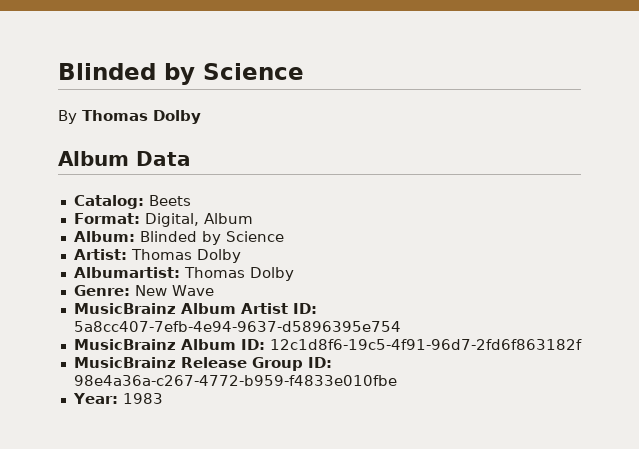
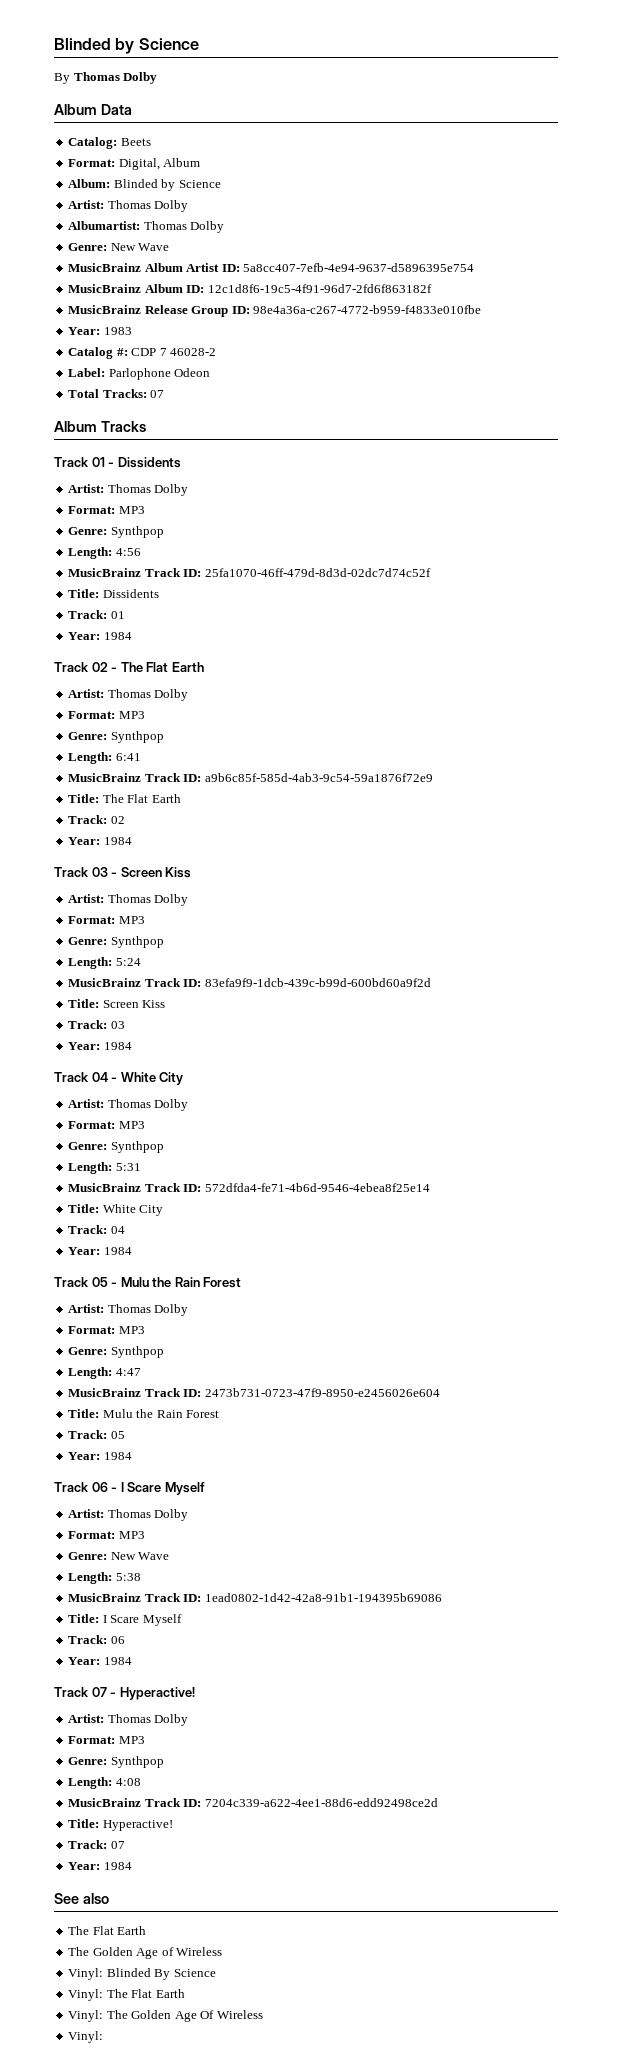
(163, 398) none -> [68,347,217,359] [68,368,211,380] [68,389,165,398] [54,421,146,432] [54,457,181,468] [68,484,189,496] [68,506,145,514] [68,526,164,538] [68,547,141,559] [68,568,431,577] [68,589,159,598] [68,610,125,619] [68,632,132,640] [54,662,204,672] [68,689,189,701] [68,711,145,719] [68,731,164,743] [68,752,141,764] [68,773,433,782] [68,794,181,803] [68,815,125,824] [68,837,132,845] [54,867,192,878] [68,894,189,906] [68,916,145,924] [68,936,164,948] [68,957,141,969] [68,978,431,987] [68,999,166,1008] [68,1020,125,1029] [68,1042,132,1050] [54,1072,184,1085] [68,1099,189,1111] [68,1121,145,1129] [68,1141,164,1153] [68,1162,141,1174] [68,1183,430,1192] [68,1204,164,1216] [68,1225,125,1234] [68,1247,132,1255] [54,1277,242,1288] [68,1304,189,1316] [68,1326,145,1334] [68,1346,164,1358] [68,1367,141,1379] [68,1388,440,1397] [68,1409,220,1418] [68,1430,125,1439] [68,1452,132,1460] [54,1482,205,1495] [68,1509,189,1521] [68,1531,145,1539] [68,1552,170,1560] [68,1572,141,1584] [68,1593,442,1602] [68,1614,182,1626] [68,1635,125,1644] [68,1657,132,1665] [54,1687,195,1700] [68,1714,189,1726] [68,1736,145,1744] [68,1756,164,1768] [68,1777,141,1789] [68,1798,438,1807] [68,1819,173,1831] [68,1840,125,1849] [68,1862,132,1870] [54,1893,109,1904] [68,1926,147,1935] [68,1947,223,1959] [68,1968,216,1980] [68,1989,185,2001] [68,2010,263,2022] [68,2031,104,2043] // Catalog #: CDP 7 46028-2 // Label: Parlophone Odeon // Total Tracks: 07 // Album Tracks // Track 01 - Dissidents // Artist: Thomas Dolby // Format: MP3 // Genre: Synthpop // Length: 4:56 // MusicBrainz Track ID: 25fa1070-46ff-479d-8d3d-02dc7d74c52f // Title: Dissidents // Track: 01 // Year: 1984 // Track 02 - The Flat Earth // Artist: Thomas Dolby // Format: MP3 // Genre: Synthpop // Length: 6:41 // MusicBrainz Track ID: a9b6c85f-585d-4ab3-9c54-59a1876f72e9 // Title: The Flat Earth // Track: 02 // Year: 1984 // Track 03 - Screen Kiss // Artist: Thomas Dolby // Format: MP3 // Genre: Synthpop // Length: 5:24 // MusicBrainz Track ID: 83efa9f9-1dcb-439c-b99d-600bd60a9f2d // Title: Screen Kiss // Track: 03 // Year: 1984 // Track 04 - White City // Artist: Thomas Dolby // Format: MP3 // Genre: Synthpop // Length: 5:31 // MusicBrainz Track ID: 572dfda4-fe71-4b6d-9546-4ebea8f25e14 // Title: White City // Track: 04 // Year: 1984 // Track 05 - Mulu the Rain Forest // Artist: Thomas Dolby // Format: MP3 // Genre: Synthpop // Length: 4:47 // MusicBrainz Track ID: 2473b731-0723-47f9-8950-e2456026e604 // Title: Mulu the Rain Forest // Track: 05 // Year: 1984 // Track 06 - I Scare Myself // Artist: Thomas Dolby // Format: MP3 // Genre: New Wave // Length: 5:38 // MusicBrainz Track ID: 1ead0802-1d42-42a8-91b1-194395b69086 // Title: I Scare Myself // Track: 06 // Year: 1984 // Track 07 - Hyperactive! // Artist: Thomas Dolby // Format: MP3 // Genre: Synthpop // Length: 4:08 // MusicBrainz Track ID: 7204c339-a622-4ee1-88d6-edd92498ce2d // Title: Hyperactive! // Track: 07 // Year: 1984 // See also // The Flat Earth // The Golden Age of Wireless // Vinyl: Blinded By Science // Vinyl: The Flat Earth // Vinyl: The Golden Age Of Wireless // Vinyl:

